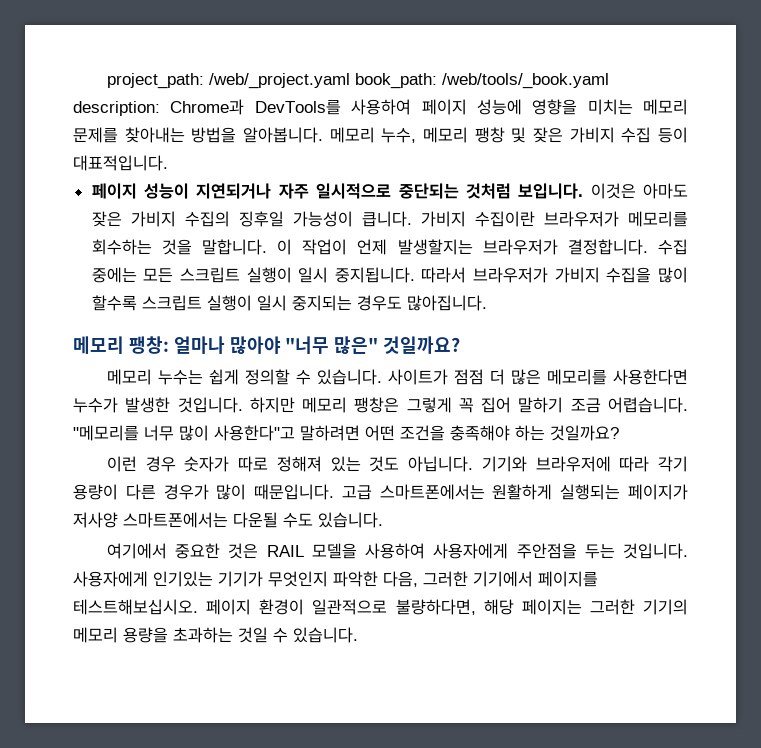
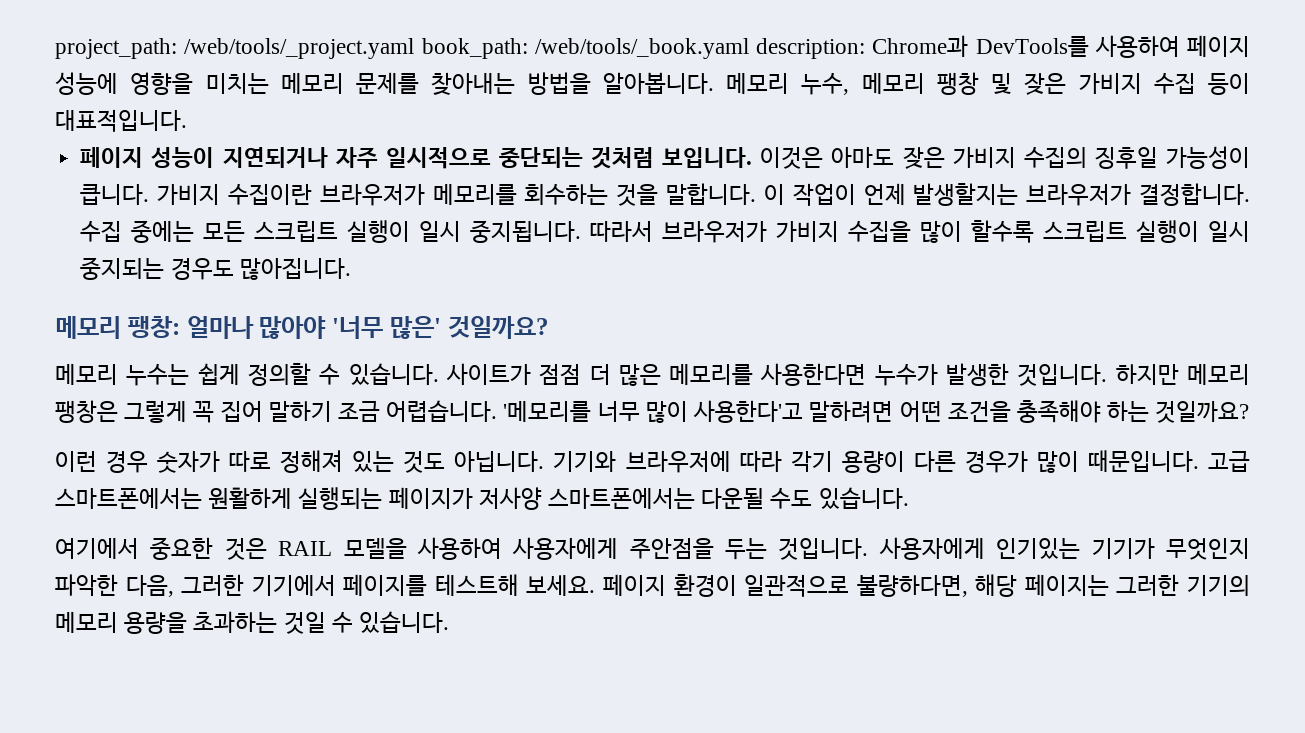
[208,73,350,89] /web/_project.yaml -> [184,38,415,59] /web/tools/_project.yaml
[285,336,379,354] "너무 많은" -> [332,316,441,339] '너무 많은'
[73,425,139,441] "메모리를 -> [503,401,592,422] '메모리를
[214,425,295,441] 사용한다"고 -> [693,400,804,423] 사용한다'고
[73,599,198,615] 테스트해보십시오. -> [434,574,596,596] 테스트해 보세요.

